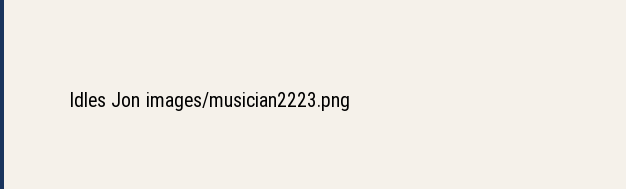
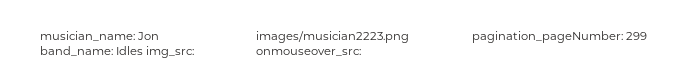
[69,92,350,111] Idles Jon images/musician2223.png -> [40,31,160,41] [40,46,195,58] [256,31,409,43] [256,49,361,56] [472,31,648,43] musician_name: Jon band_name: Idles img_src: images/musician2223.png onmouseover_src: pagination_pageNumber: 299

